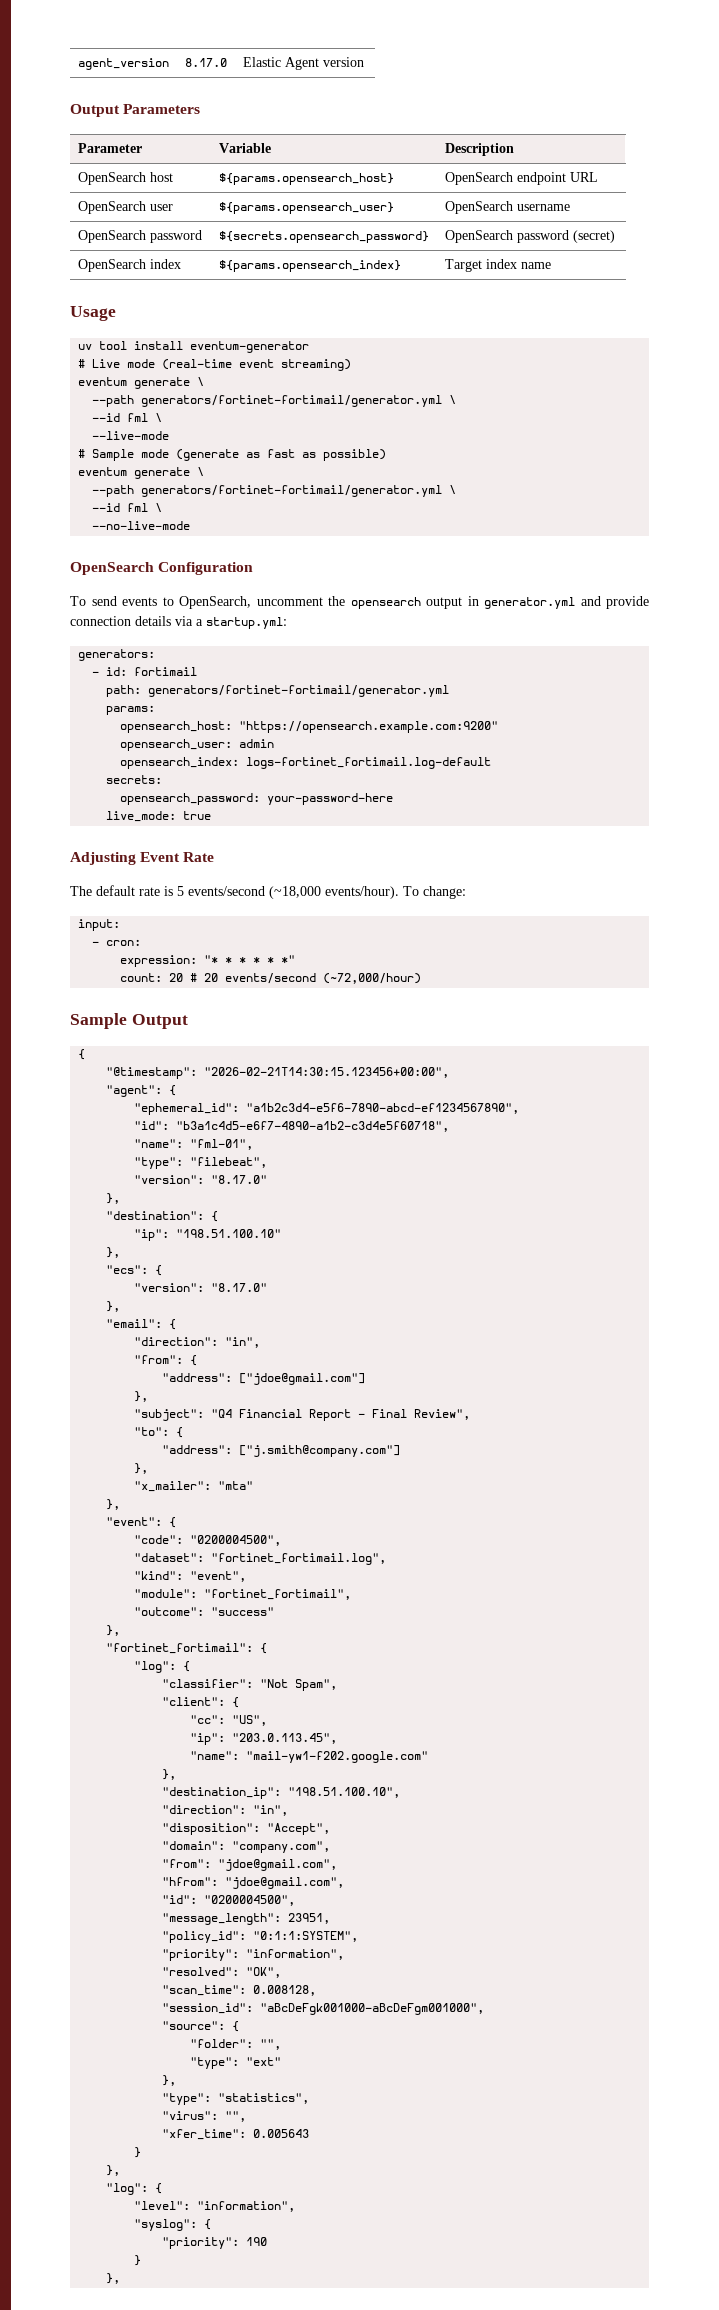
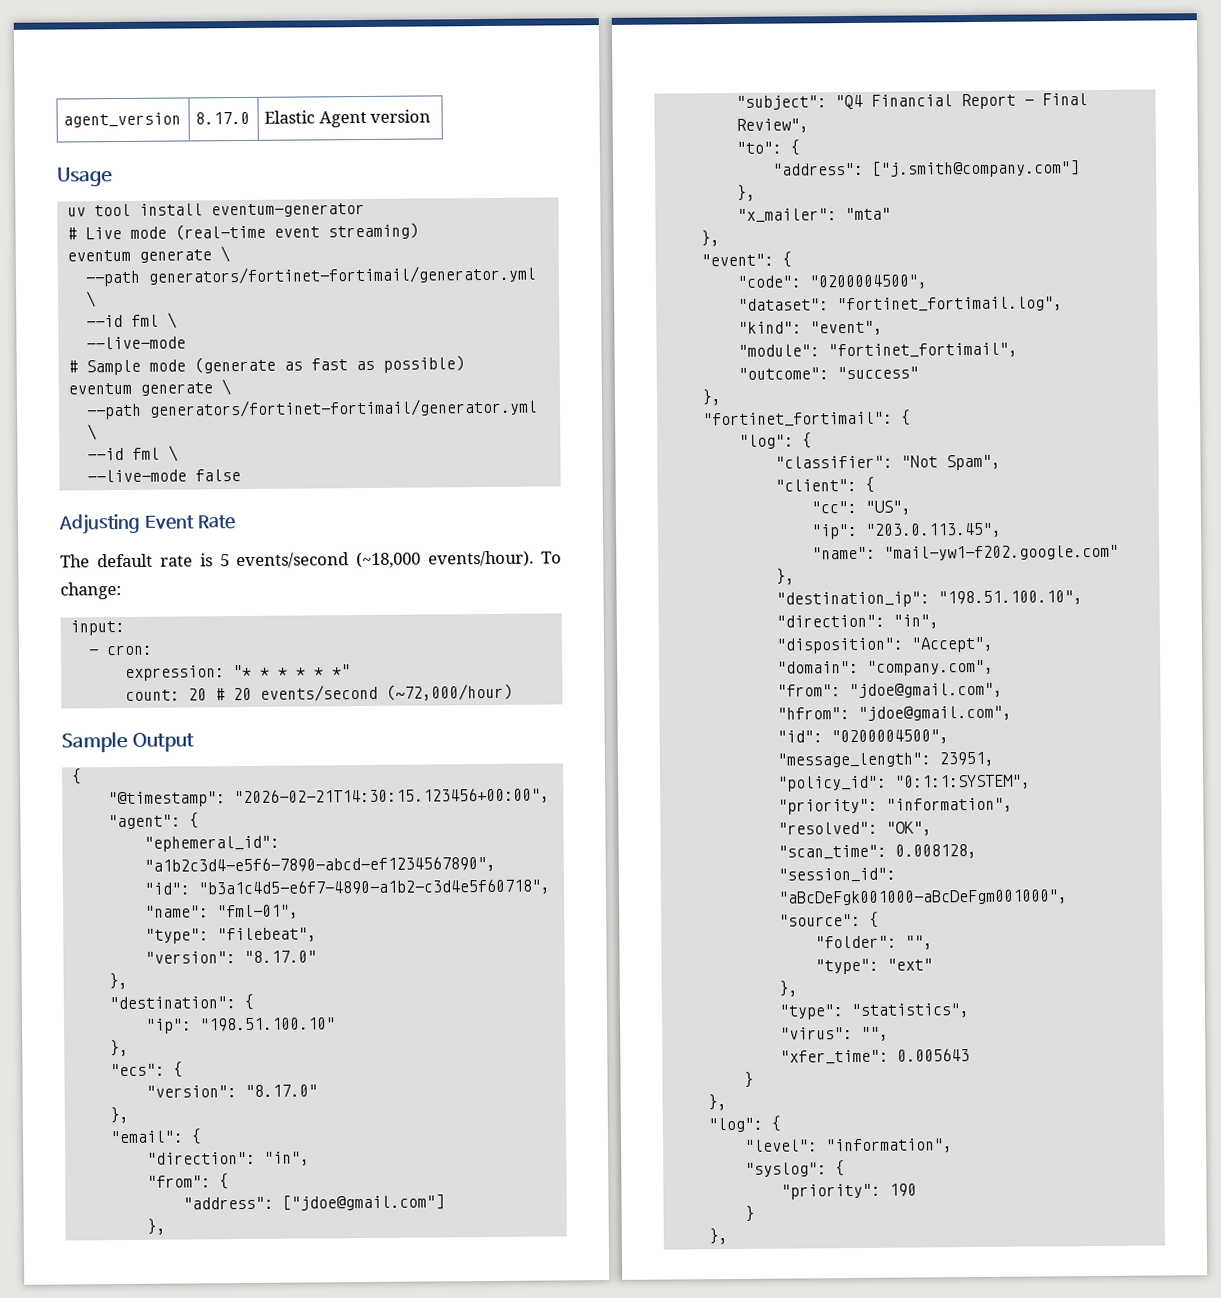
[70,104,201,117] [77,143,142,153] [218,143,271,153] [444,143,514,156] [77,172,173,185] [218,173,394,185] [444,172,598,185] [77,201,173,214] [218,202,394,214] [444,201,570,214] [77,230,202,243] [218,231,429,243] [444,230,615,243] [77,259,181,272] [218,260,401,272] [444,259,551,272] // Output Parameters // Parameter | Variable | Description // OpenSearch host | ${params.opensearch_host} | OpenSearch endpoint URL // OpenSearch user | ${params.opensearch_user} | OpenSearch username // OpenSearch password | ${secrets.opensearch_password} | OpenSearch password (secret) // OpenSearch index | ${params.opensearch_index} | Target index name -> (432, 116) none
[92,521,191,530] [70,562,254,575] [70,596,649,609] [70,616,287,629] [78,649,156,661] [92,667,198,676] [106,685,450,697] [106,705,156,715] [120,721,499,733] [120,739,275,751] [120,757,492,769] [106,775,163,784] [120,793,394,805] [106,811,212,822] --no-live-mode // OpenSearch Configuration // To send events to OpenSearch, uncomment the opensearch output in generator.yml and provide connection details via a startup.yml: // generators: // - id: fortimail // path: generators/fortinet-fortimail/generator.yml // params: // opensearch_host: "https://opensearch.example.com:9200" // opensearch_user: admin // opensearch_index: logs-fortinet_fortimail.log-default // secrets: // opensearch_password: your-password-here // live_mode: true -> [86,469,241,483] --live-mode false

